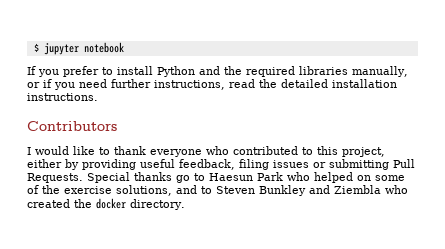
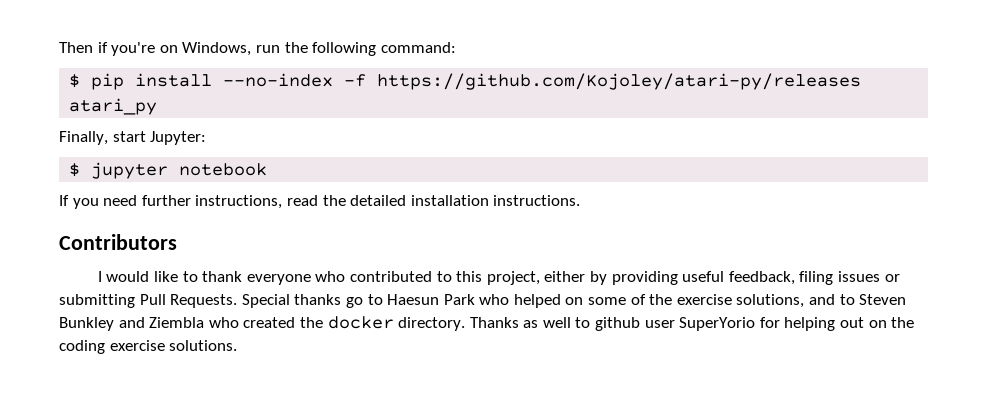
(33, 47) none -> [59,42,456,56] [69,73,862,90] [69,98,158,115] [59,131,207,145] Then if you're on Windows, run the following command: // $ pip install --no-index -f https://github.com/Kojoley/atari-py/releases atari_py // Finally, start Jupyter: //
[63,66,408,77] [27,79,75,90] prefer to install Python and the required libraries manually, or if you -> (99, 203) none
(185, 204) none -> [469,317,915,331] [59,340,238,354] Thanks as well to github user SuperYorio for helping out on the coding exercise solutions.

